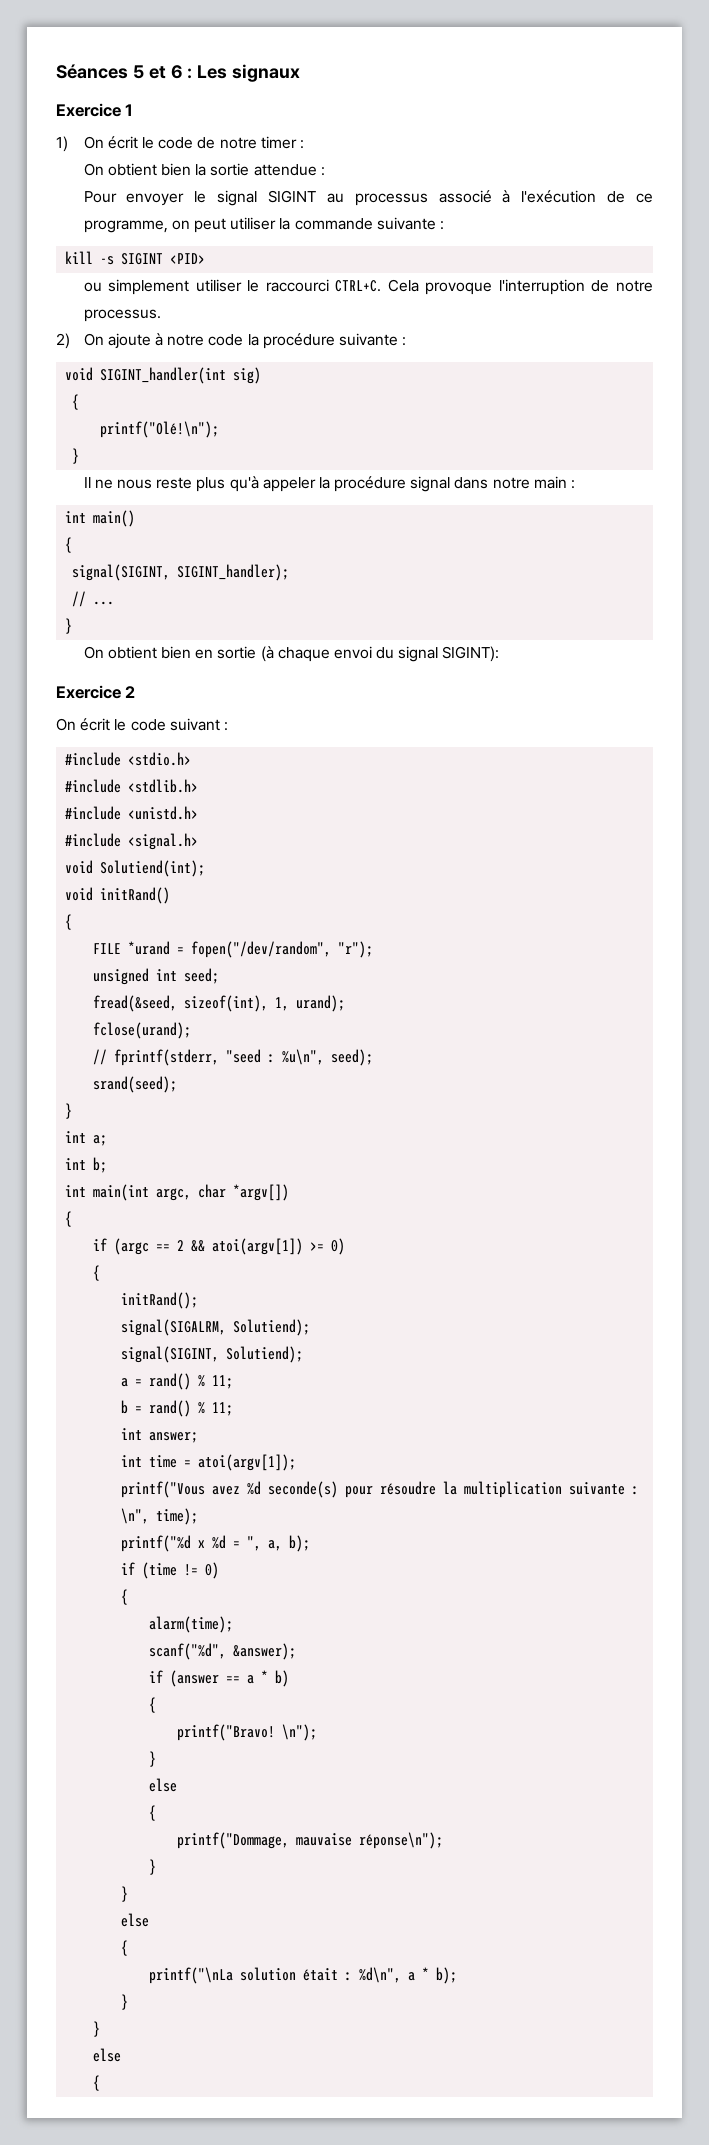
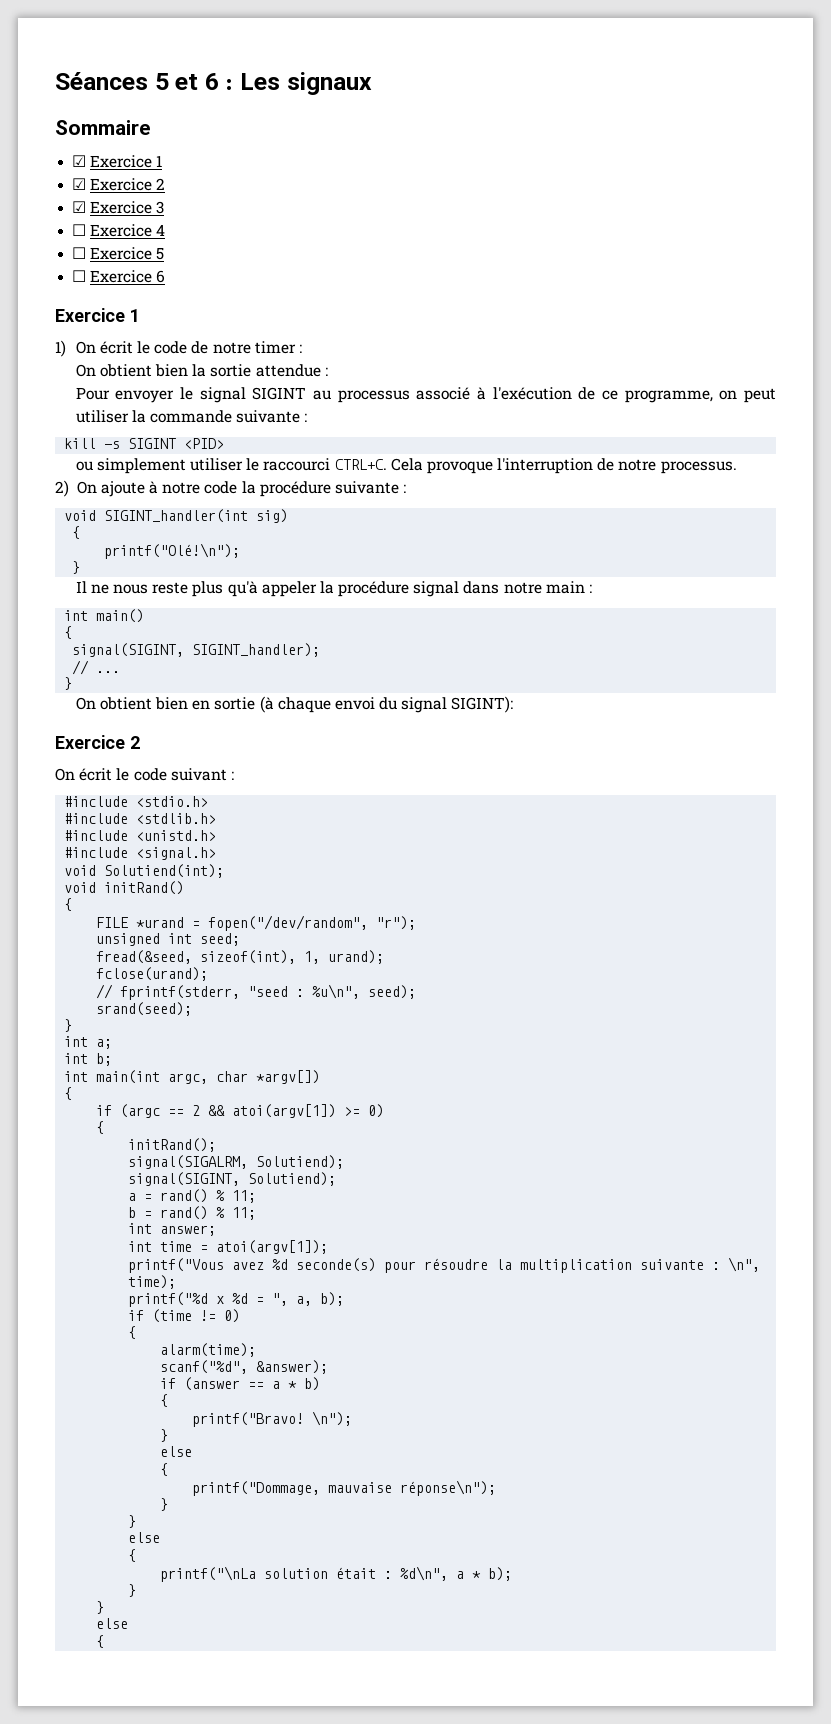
(301, 73) none -> [55,120,150,135] [72,155,163,168] [72,178,166,191] [72,201,165,214] [72,224,166,237] [72,247,165,260] [72,270,166,283] // Sommaire // ☑ Exercice 1 // ☑ Exercice 2 // ☑ Exercice 3 // ☐ Exercice 4 // ☐ Exercice 5 // ☐ Exercice 6

